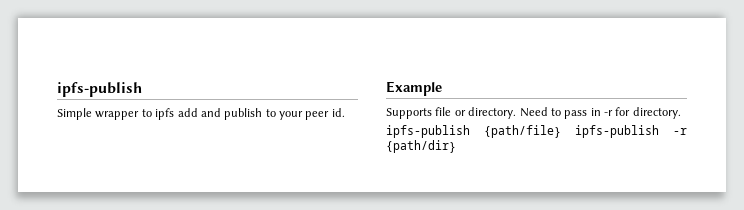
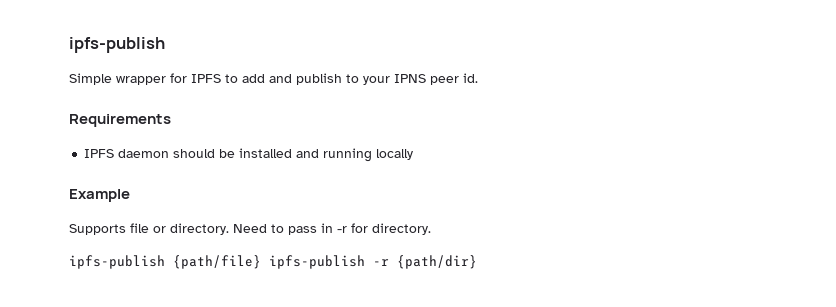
[141,108,175,120] to ipfs -> [170,73,238,83] for IPFS to
(303, 115) none -> [394,74,426,83] IPNS
(345, 112) none -> [69,114,171,127] [84,148,414,162] // Requirements // IPFS daemon should be installed and running locally

